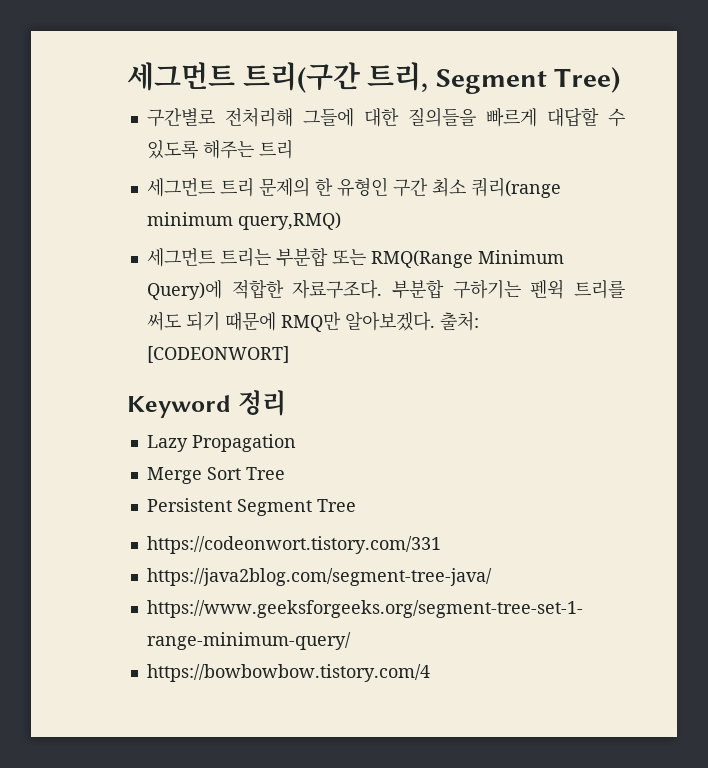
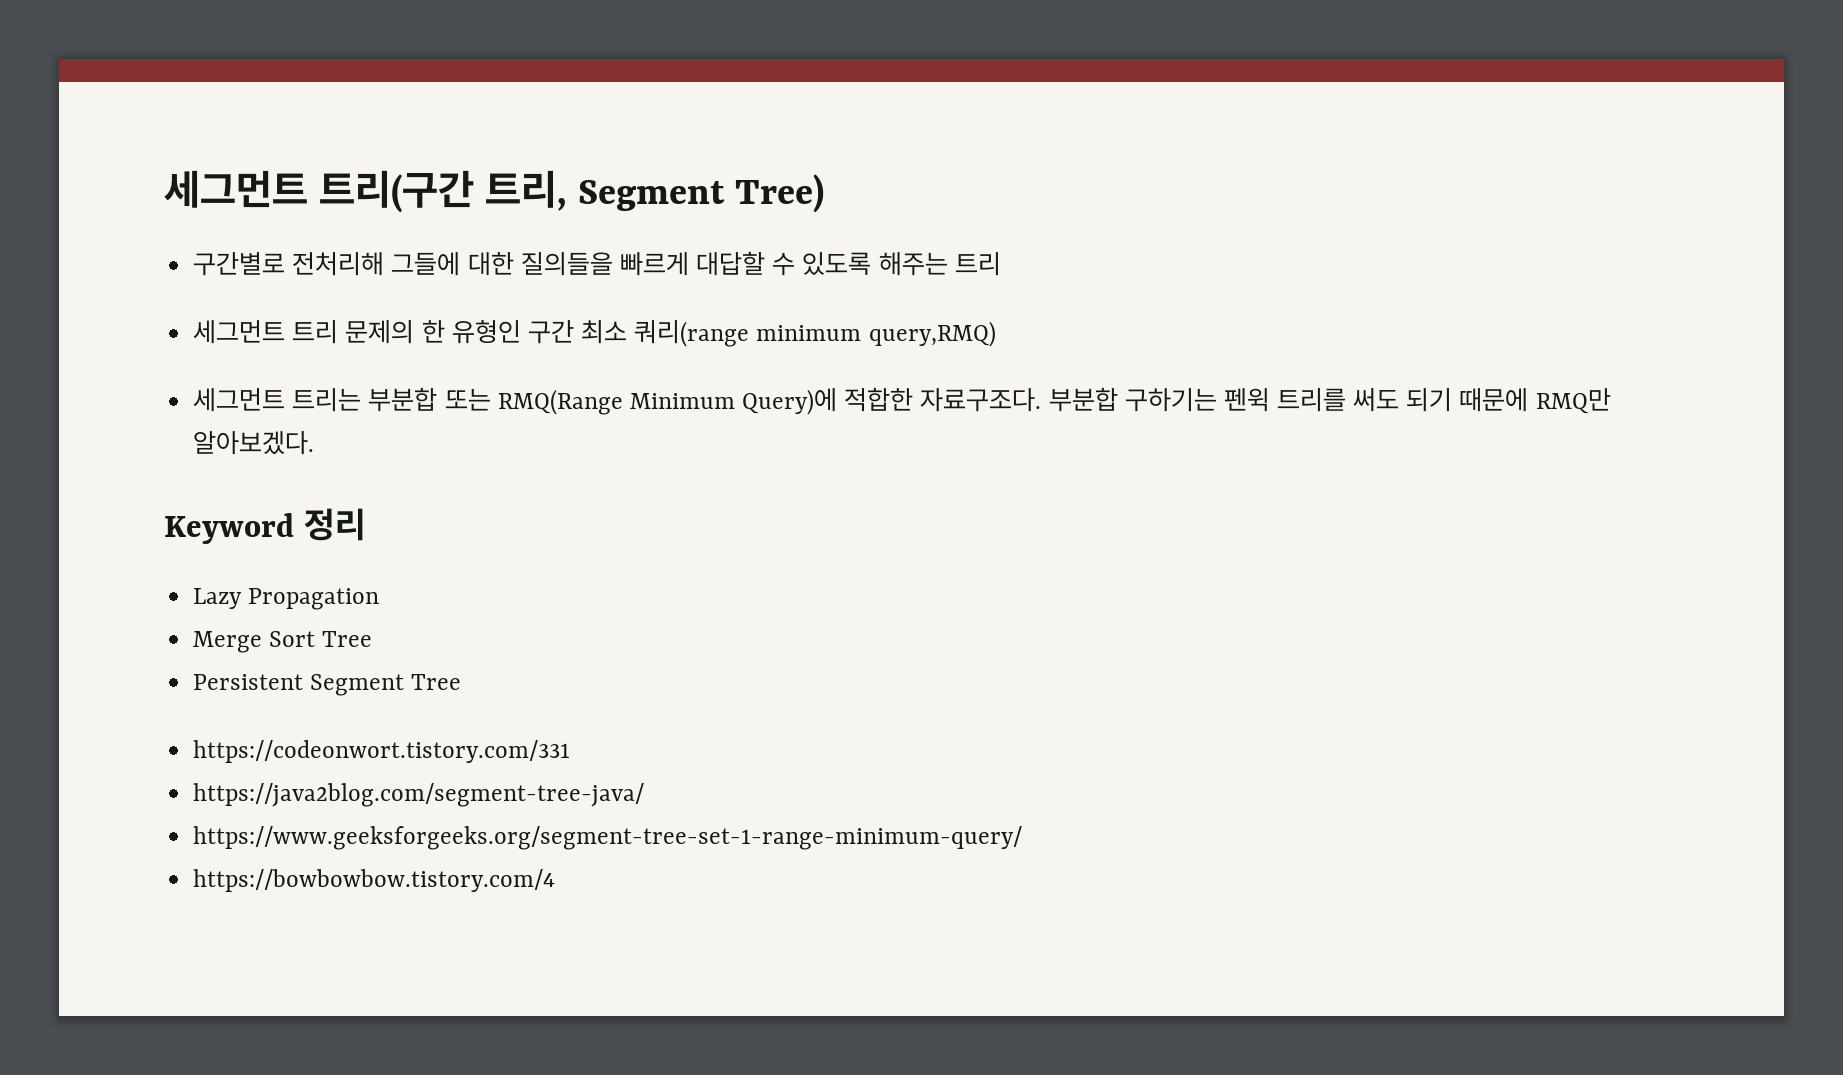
[439,311,479,331] [146,346,289,363] 출처: [CODEONWORT] -> (315, 443) none

